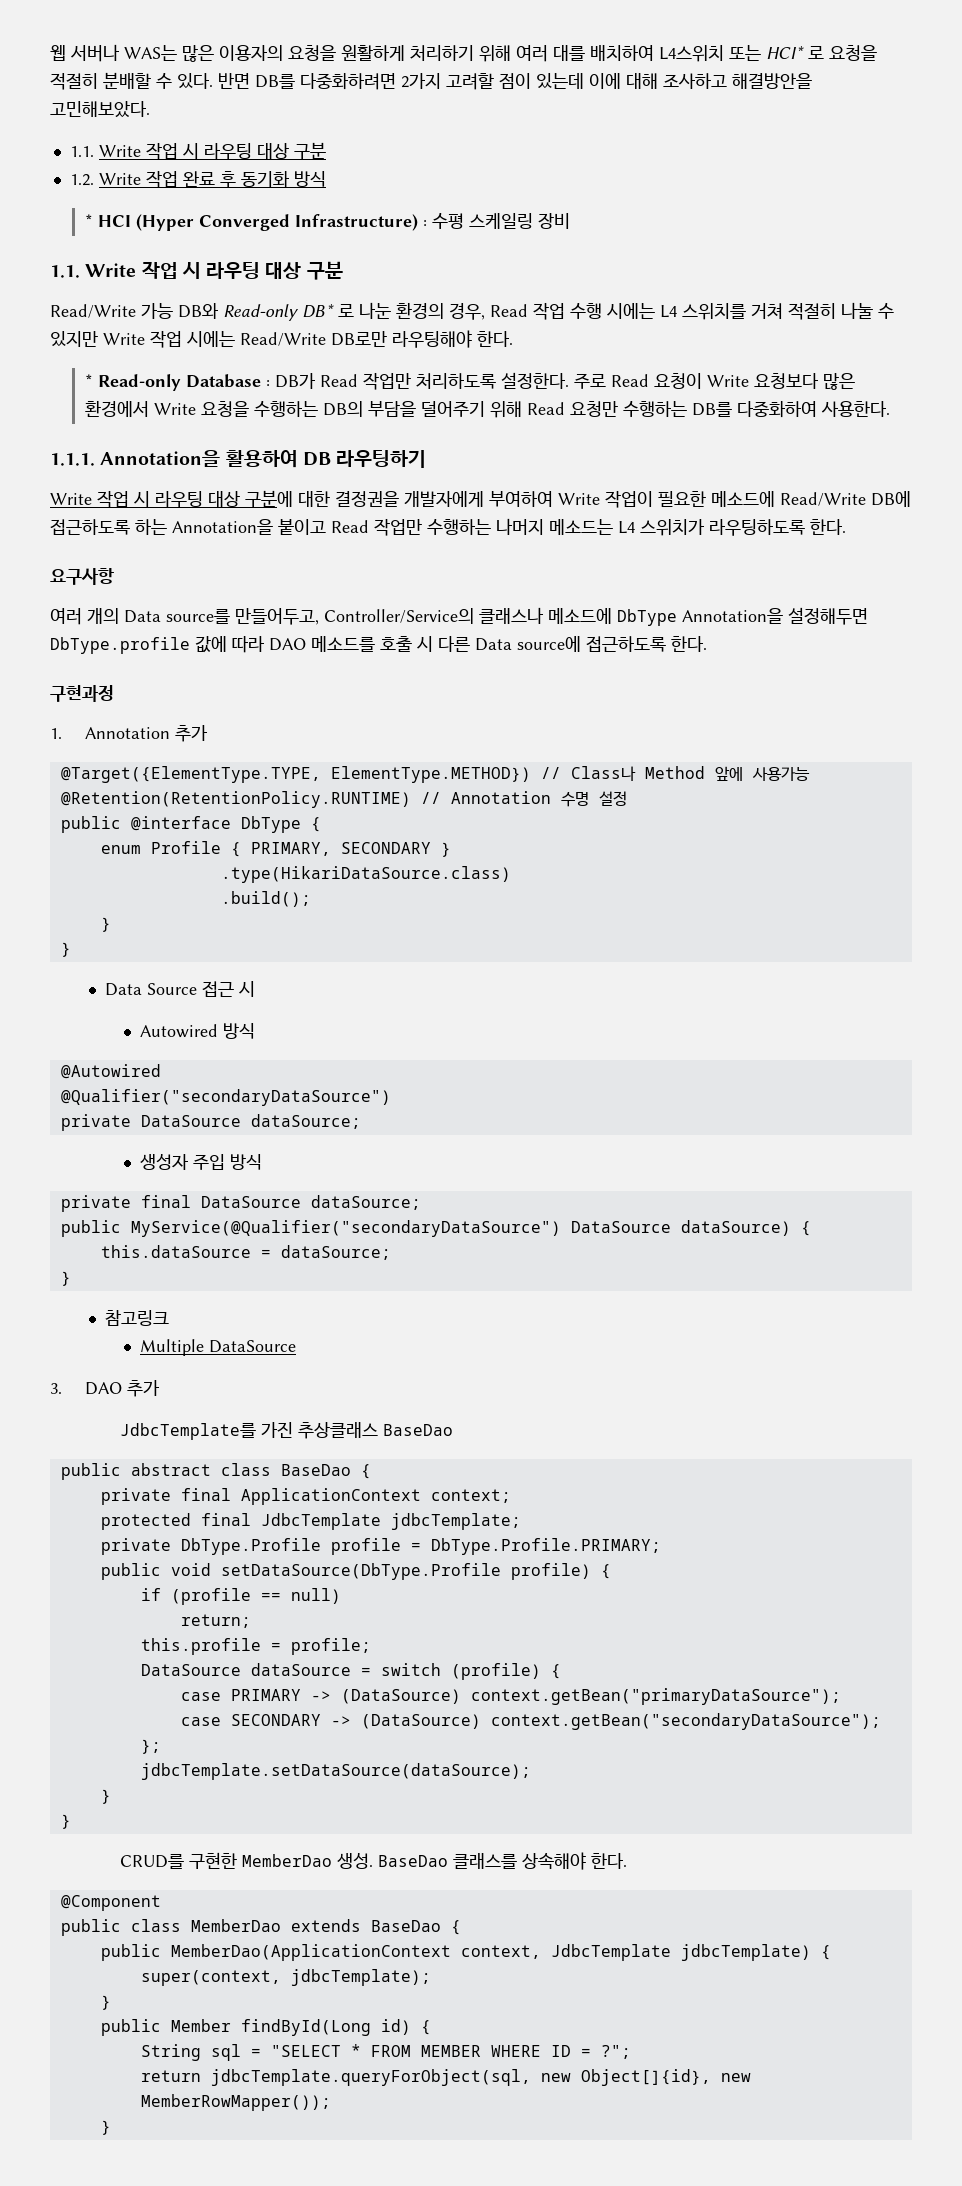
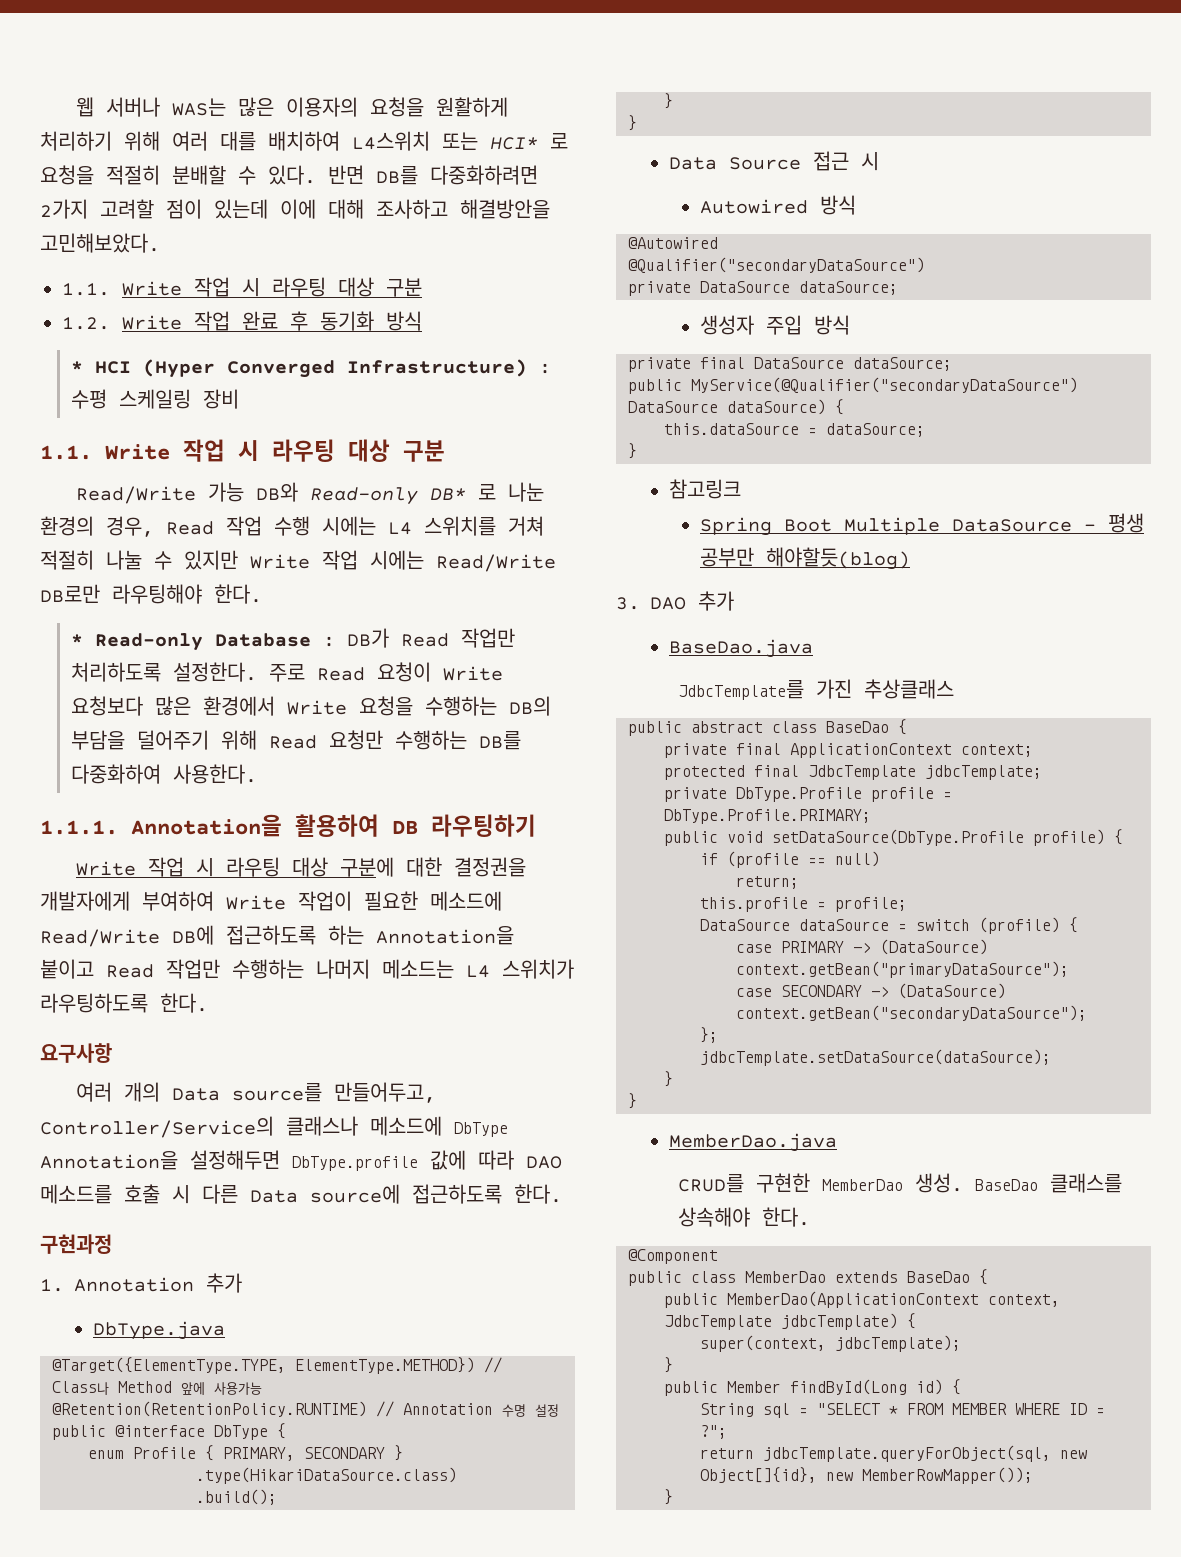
(209, 733) none -> [92,1321,225,1340] // DbType.java
(169, 1318) none -> [699,517,832,536] Spring Boot
(296, 1346) none -> [1083,513,1144,533] [699,547,910,570] - 평생 공부만 해야할듯(blog)
(161, 1388) none -> [668,639,813,658] // BaseDao.java
[383,1424,454,1436] BaseDao -> (954, 689) none
(71, 1821) none -> [668,1133,837,1152] // MemberDao.java

